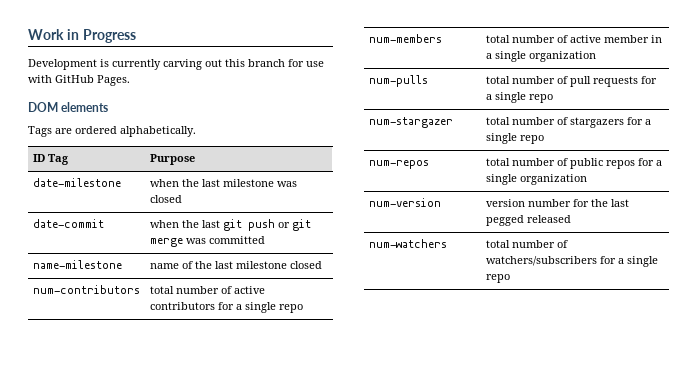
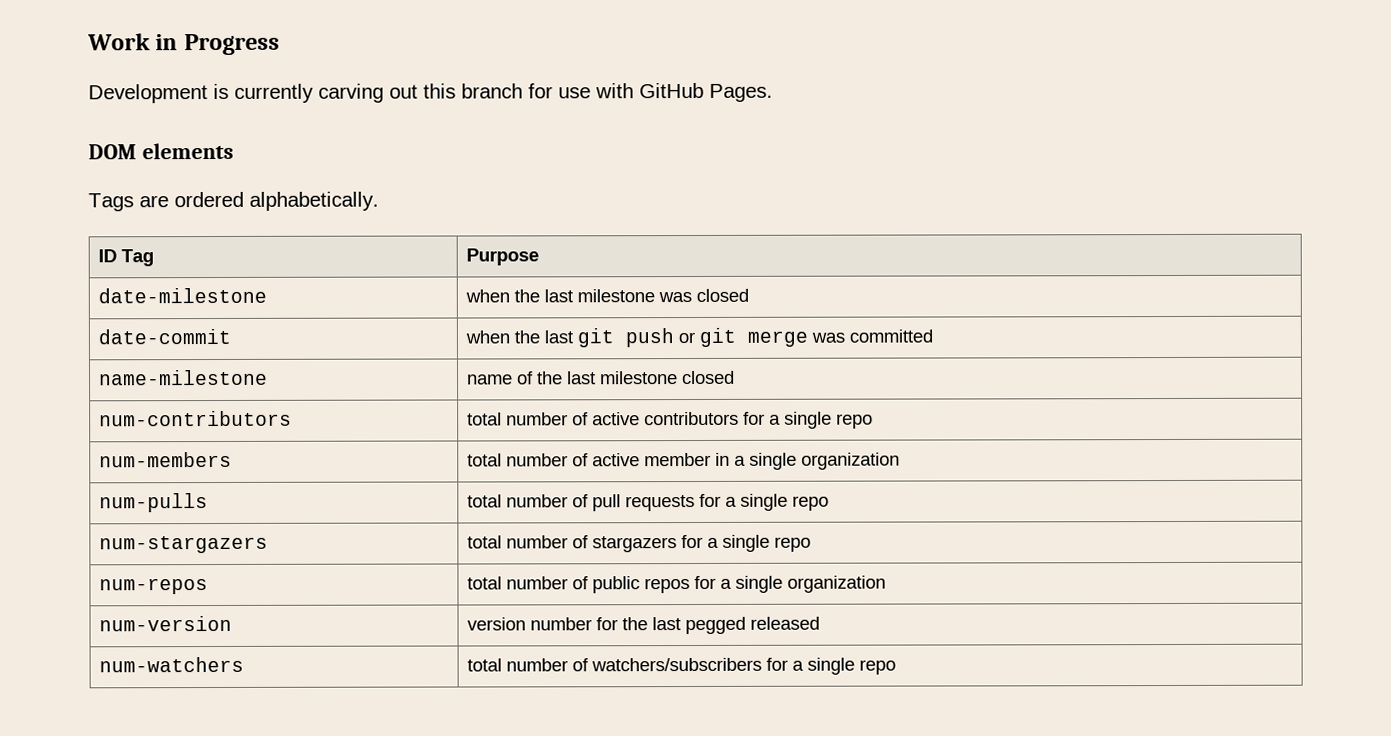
[368,117,453,128] num-stargazer -> [98,535,268,554] num-stargazers

